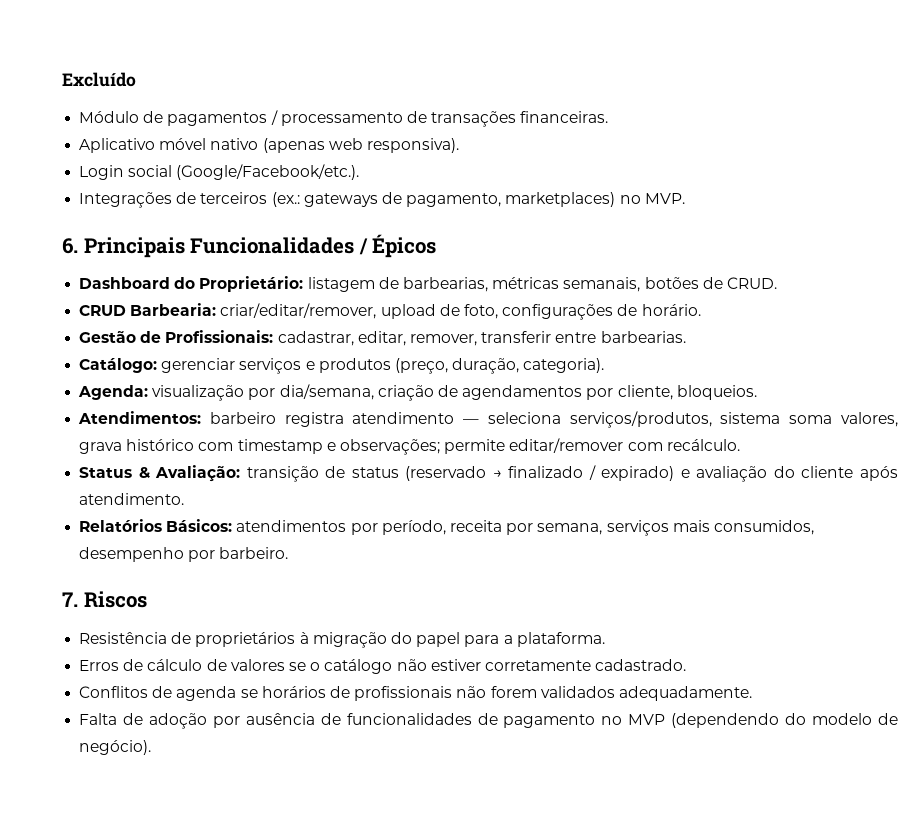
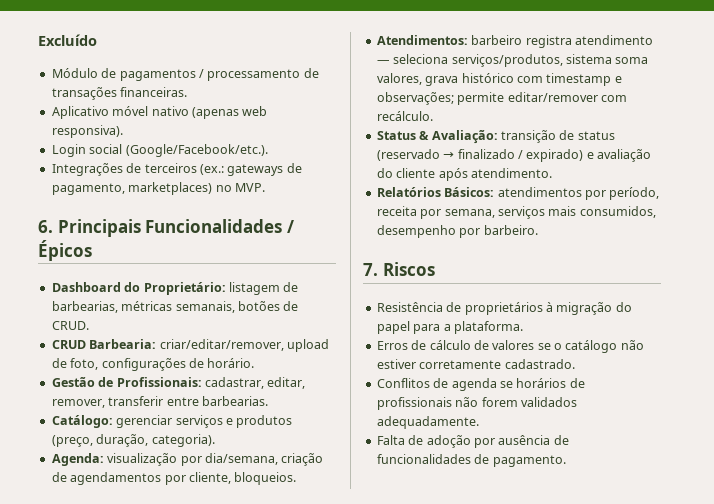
[503,713,898,728] [79,740,152,755] pagamento no MVP (dependendo do modelo de negócio). -> [492,455,566,467] pagamento.

